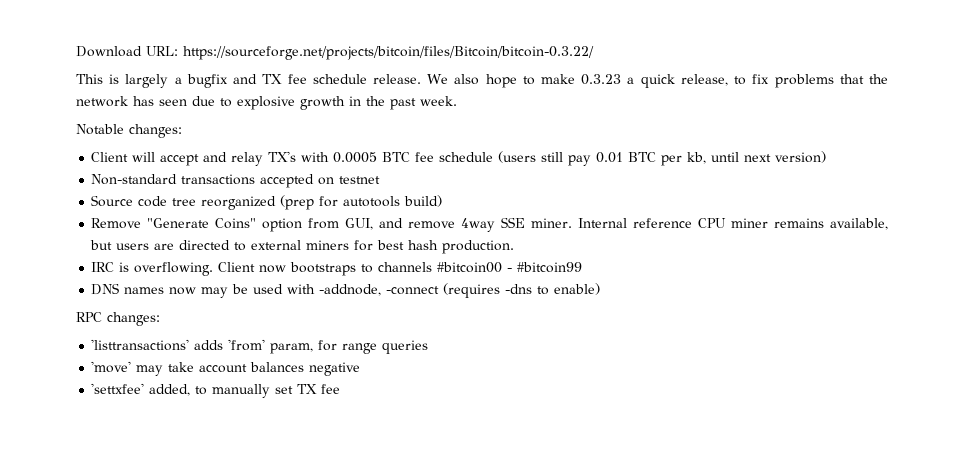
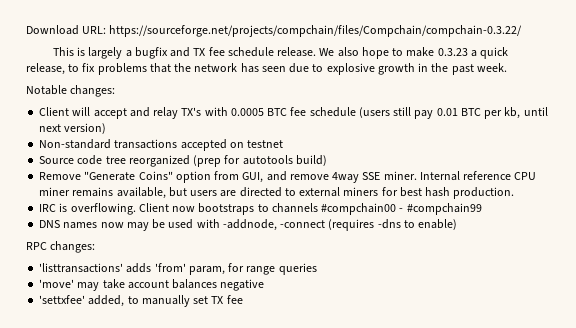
[183,46,594,60] https://sourceforge.net/projects/bitcoin/files/Bitcoin/bitcoin-0.3.22/ -> [109,25,523,37] https://sourceforge.net/projects/compchain/files/Compchain/compchain-0.3.22/
[437,262,583,273] #bitcoin00 - #bitcoin99 -> [321,203,482,215] #compchain00 - #compchain99

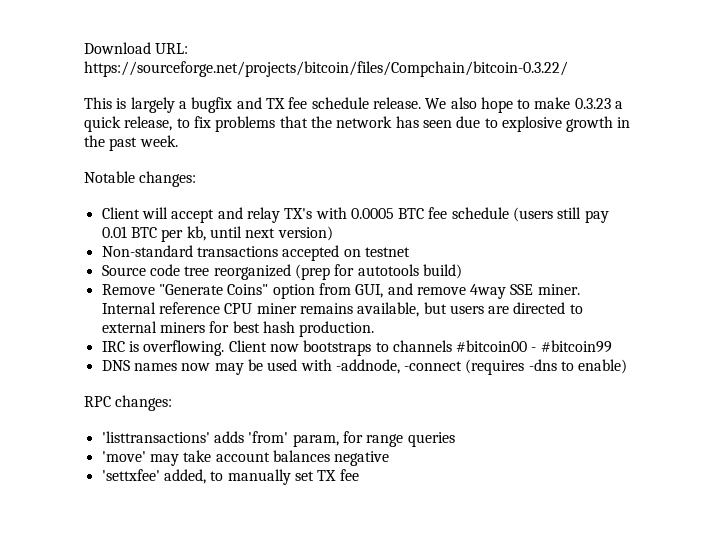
[109,25,523,37] https://sourceforge.net/projects/compchain/files/Compchain/compchain-0.3.22/ -> [84,61,568,77] https://sourceforge.net/projects/bitcoin/files/Compchain/bitcoin-0.3.22/
[321,203,482,215] #compchain00 - #compchain99 -> [456,340,612,353] #bitcoin00 - #bitcoin99

